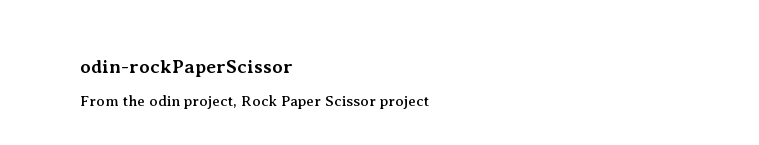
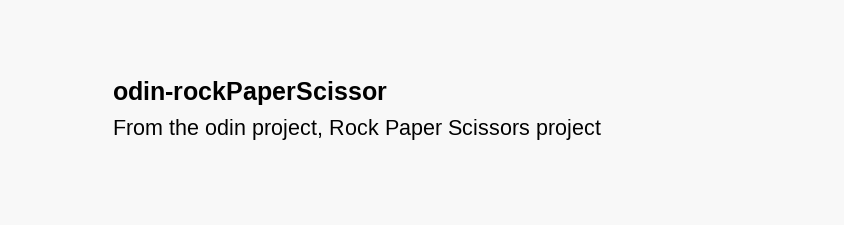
[325,96,377,106] Scissor -> [448,119,530,135] Scissors

